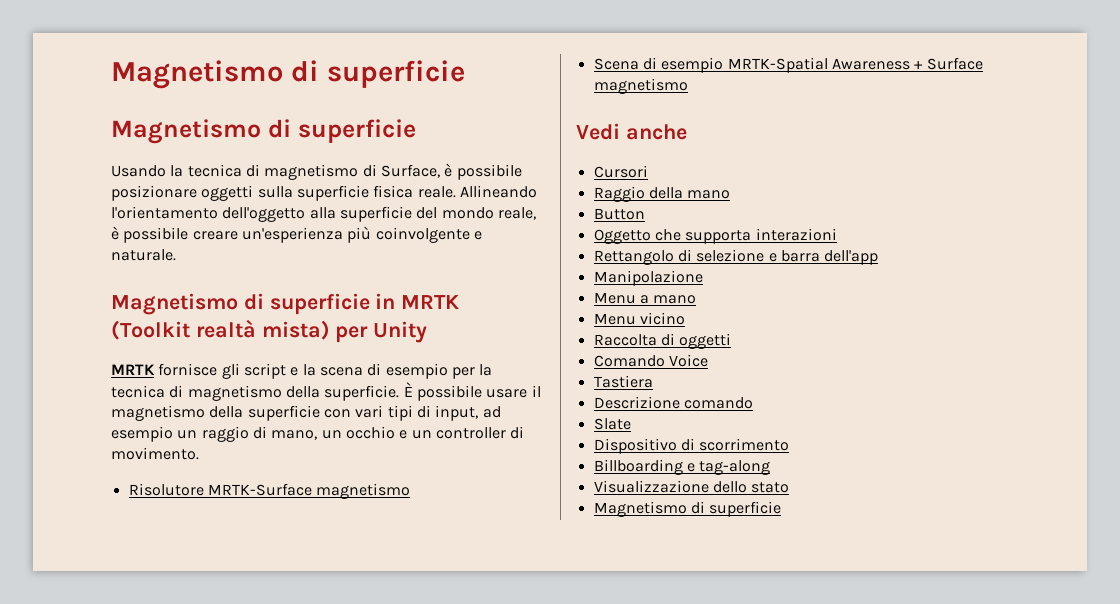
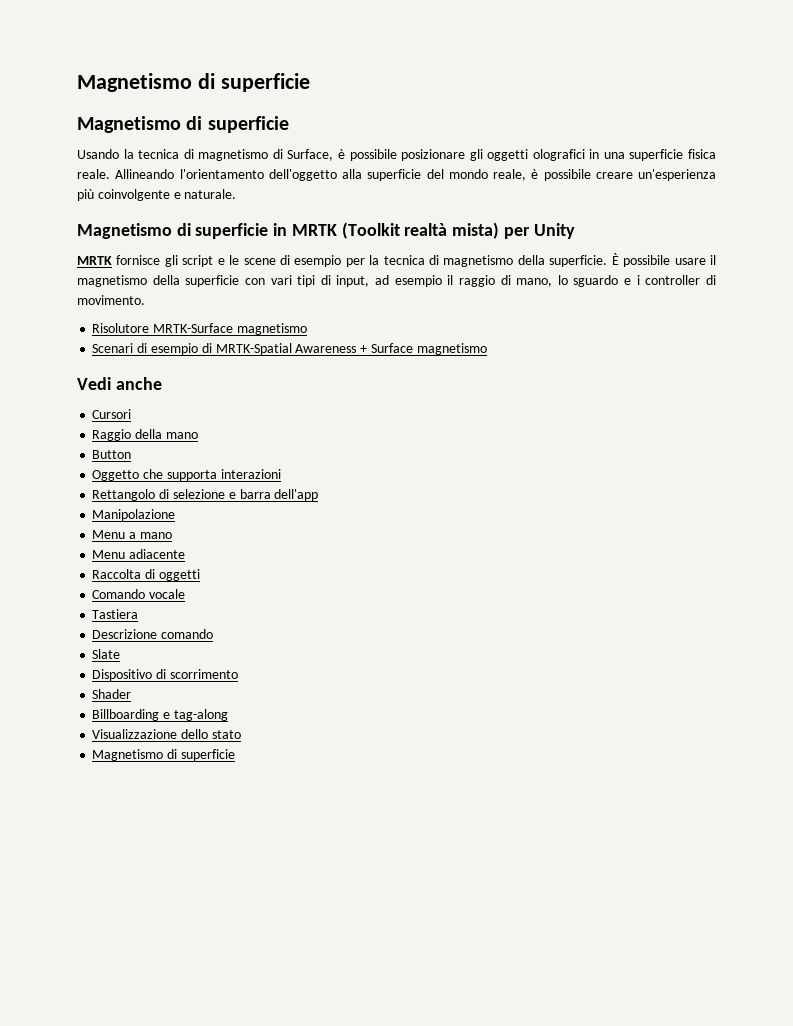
[201,185,293,201] oggetti sulla -> [469,149,625,161] gli oggetti olografici in una
[302,364,363,376] la scena -> [229,255,276,265] le scene
[177,430,198,439] un -> [447,275,454,285] il
[321,426,432,439] un occhio e un -> [557,275,640,287] lo sguardo e i
[593,57,724,73] Scena di esempio -> [92,343,212,355] Scenari di esempio di
[639,312,685,325] vicino -> [129,549,186,559] adiacente
[668,354,708,367] Voice -> [149,589,186,599] vocale
(790, 444) none -> [92,689,132,699] // Shader

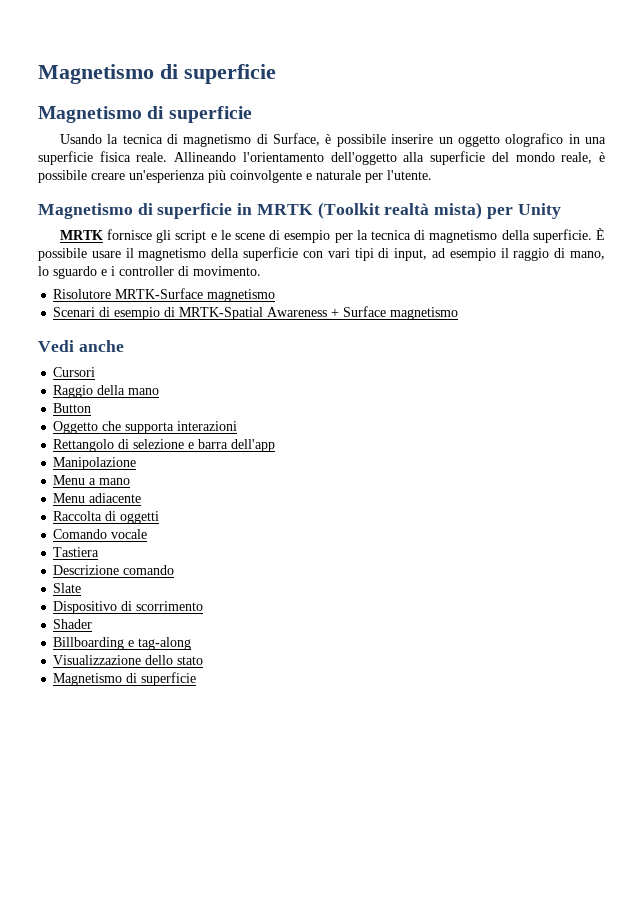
[401,149,585,161] posizionare gli oggetti olografici -> [391,133,564,147] inserire un oggetto olografico
[184,189,237,199] naturale. -> [316,170,432,183] naturale per l'utente.

